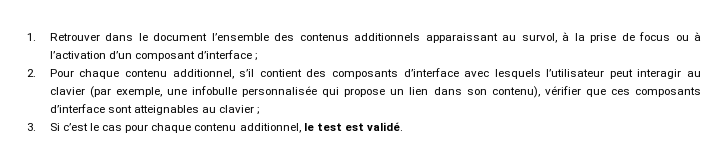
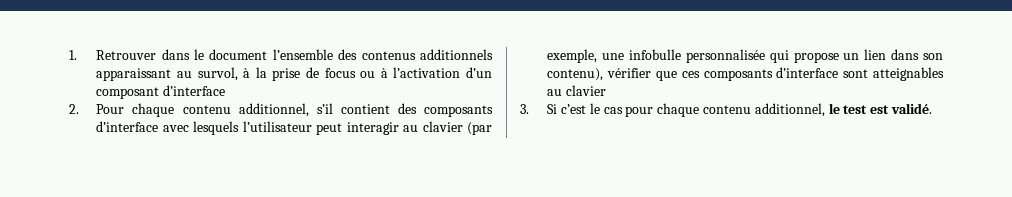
[255,53,259,61] ; -> (226, 90) none
[257,107,261,115] ; -> (607, 90) none

